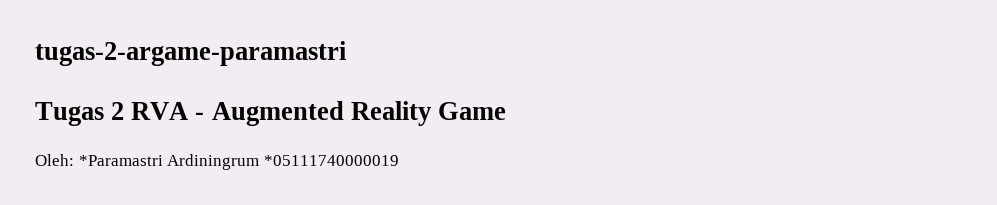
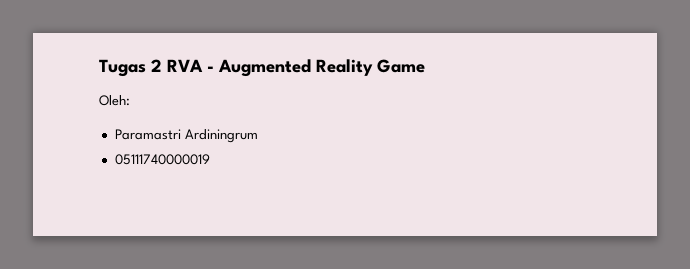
[35,41,346,66] tugas-2-argame-paramastri // -> (99, 68) none
[78,155,163,166] *Paramastri -> [114,129,181,140] // Paramastri
[263,155,399,166] *05111740000019 -> [114,154,210,165] // 05111740000019

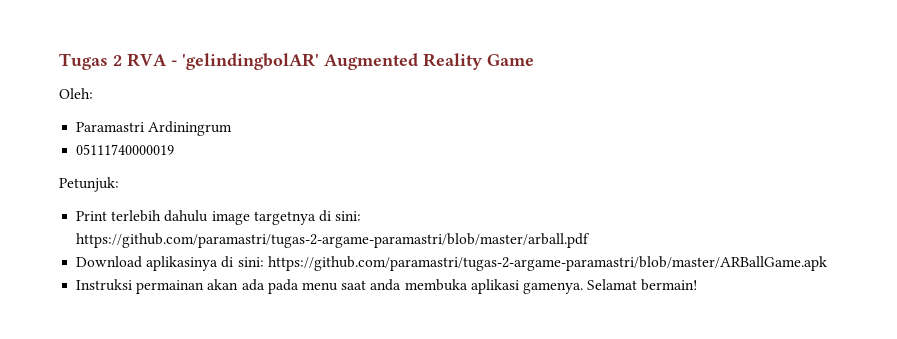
(214, 69) none -> [182,53,319,70] 'gelindingbolAR'
(210, 159) none -> [59,177,119,192] [76,210,362,225] [76,233,591,248] [76,256,827,271] [76,279,698,294] // Petunjuk: // Print terlebih dahulu image targetnya di sini: https://github.com/paramastri/tugas-2-argame-paramastri/blob/master/arball.pdf // Download aplikasinya di sini: https://github.com/paramastri/tugas-2-argame-paramastri/blob/master/ARBallGame.apk // Instruksi permainan akan ada pada menu saat anda membuka aplikasi gamenya. Selamat bermain!

